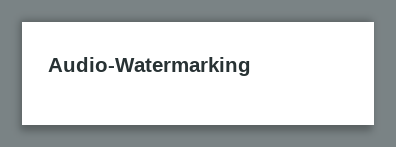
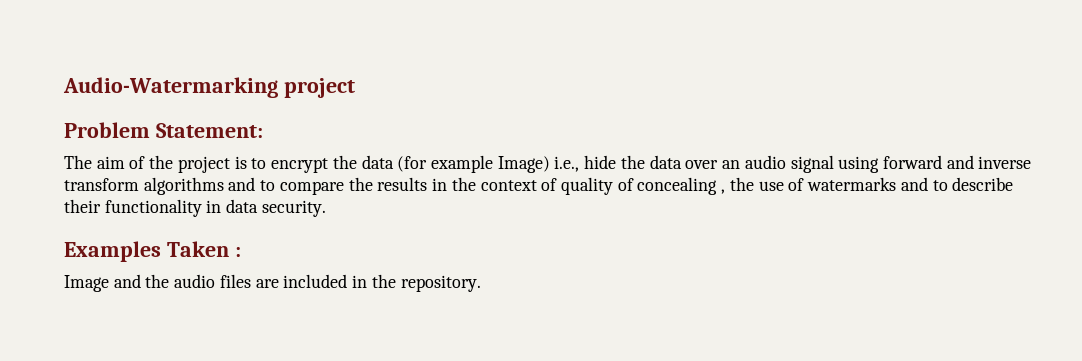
(251, 66) none -> [283,78,355,98] [64,122,263,138] [64,155,1032,173] [64,177,1014,195] [64,199,326,217] [64,241,241,262] [64,274,481,292] project // Problem Statement: // The aim of the project is to encrypt the data (for example Image) i.e., hide the data over an audio signal using forward and inverse transform algorithms and to compare the results in the context of quality of concealing , the use of watermarks and to describe their functionality in data security. // Examples Taken : // Image and the audio files are included in the repository.

